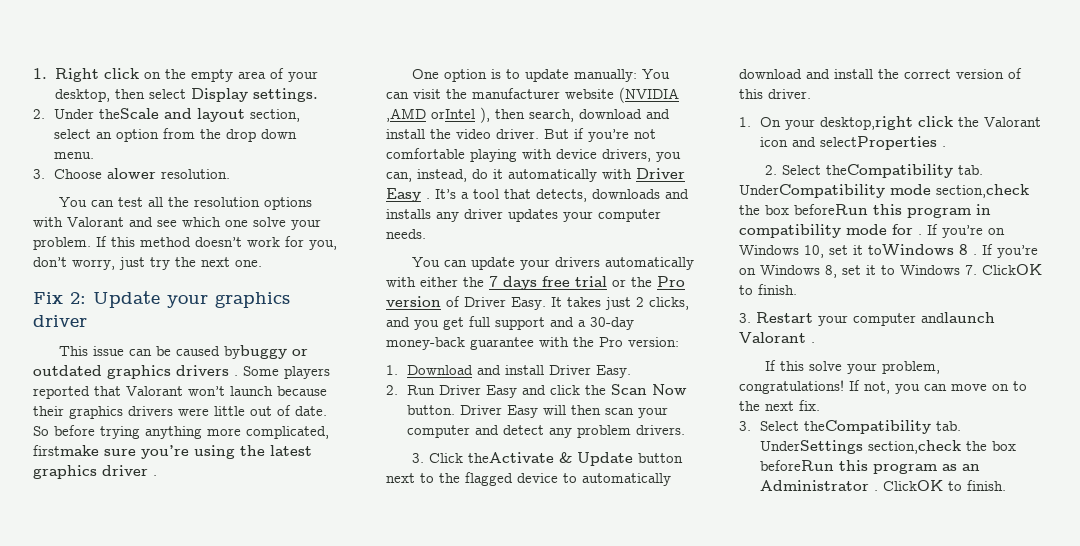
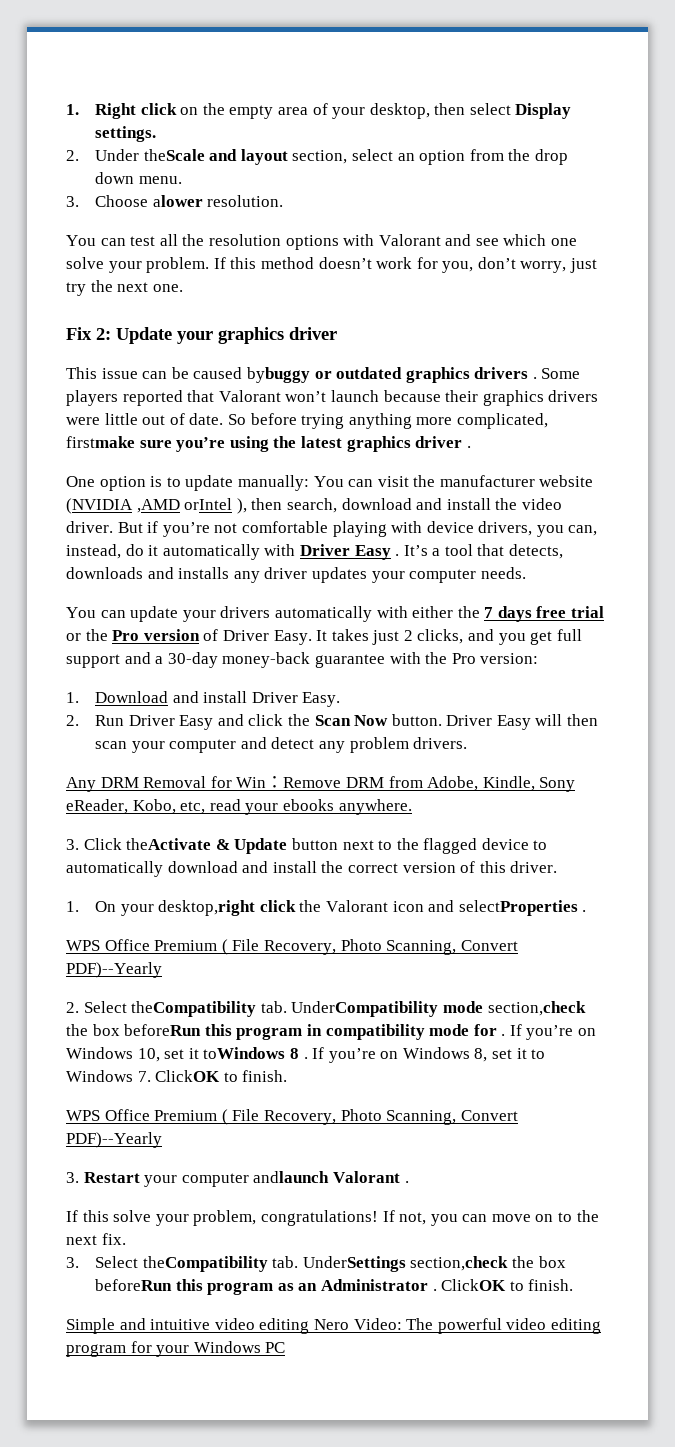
(686, 430) none -> [66,776,576,792] [66,799,412,815] // Any DRM Removal for Win：Remove DRM from Adobe, Kindle, Sony eReader, Kobo, etc, read your ebooks anywhere.
(947, 146) none -> [66,939,518,955] [66,962,162,978] // WPS Office Premium ( File Recovery, Photo Scanning, Convert PDF)--Yearly
(797, 289) none -> [66,1109,518,1125] [66,1132,162,1148] // WPS Office Premium ( File Recovery, Photo Scanning, Convert PDF)--Yearly
(1007, 485) none -> [66,1318,601,1334] [66,1341,286,1357] // Simple and intuitive video editing Nero Video: The powerful video editing program for your Windows PC

